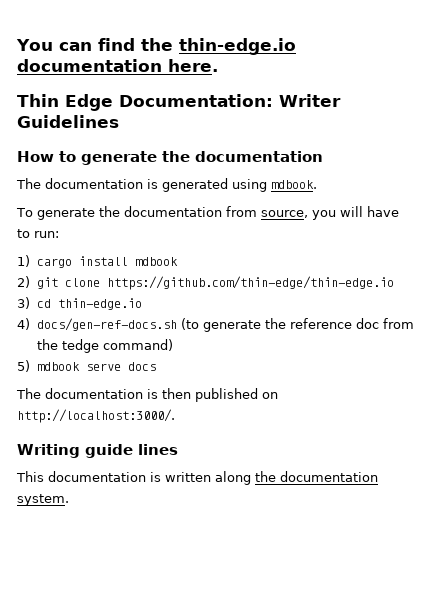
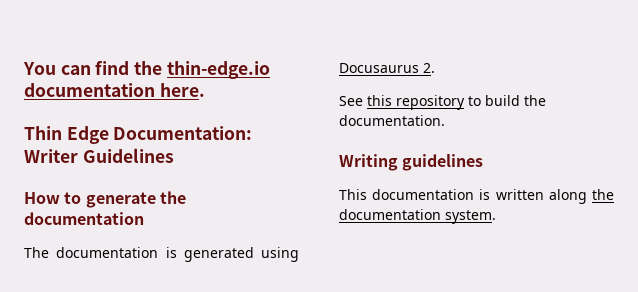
[271,180,317,189] [16,206,399,220] [17,229,59,238] [17,255,178,268] [17,276,394,290] [17,297,142,310] [17,318,414,332] [36,339,173,353] [17,360,156,372] [16,388,278,402] [17,409,175,423] mdbook. // To generate the documentation from source, you will have to run: // 1) cargo install mdbook // 2) git clone https://github.com/thin-edge/thin-edge.io // 3) cd thin-edge.io // 4) docs/gen-ref-docs.sh (to generate the reference doc from the tedge command) // 5) mdbook serve docs // The documentation is then published on http://localhost:3000/. -> [339,63,435,73] [339,95,546,110] [339,115,445,126] Docusaurus 2. // See this repository to build the documentation.
[85,444,178,458] guide lines -> [402,154,484,171] guidelines

